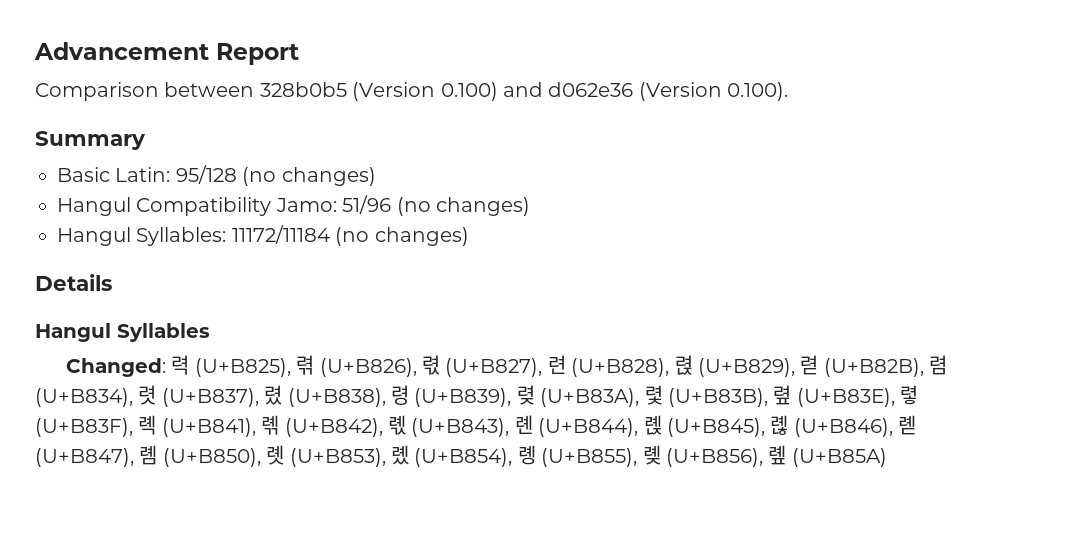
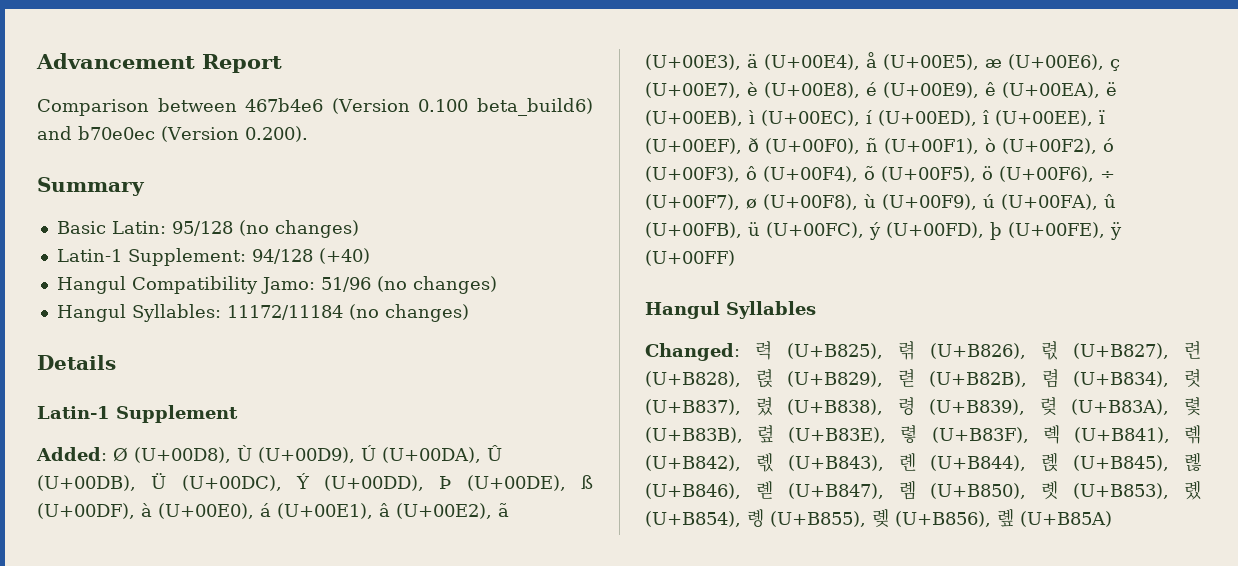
[259,82,789,101] 328b0b5 (Version 0.100) and d062e36 (Version 0.100). -> [245,98,593,116] [37,126,308,142] 467b4e6 (Version 0.100 beta_build6) and b70e0ec (Version 0.200).
(376, 176) none -> [56,248,370,266] // Latin-1 Supplement: 94/128 (+40)
(112, 282) none -> [37,405,238,423] [36,445,502,463] [37,473,593,491] [37,503,509,519] [645,52,1120,71] [645,82,1117,98] [645,110,1105,126] [645,138,1114,154] [645,166,1115,182] [645,194,1116,210] [645,222,1122,240] [645,250,735,266] // Latin-1 Supplement // Added: Ø (U+00D8), Ù (U+00D9), Ú (U+00DA), Û (U+00DB), Ü (U+00DC), Ý (U+00DD), Þ (U+00DE), ß (U+00DF), à (U+00E0), á (U+00E1), â (U+00E2), ã (U+00E3), ä (U+00E4), å (U+00E5), æ (U+00E6), ç (U+00E7), è (U+00E8), é (U+00E9), ê (U+00EA), ë (U+00EB), ì (U+00EC), í (U+00ED), î (U+00EE), ï (U+00EF), ð (U+00F0), ñ (U+00F1), ò (U+00F2), ó (U+00F3), ô (U+00F4), õ (U+00F5), ö (U+00F6), ÷ (U+00F7), ø (U+00F8), ù (U+00F9), ú (U+00FA), û (U+00FB), ü (U+00FC), ý (U+00FD), þ (U+00FE), ÿ (U+00FF)

